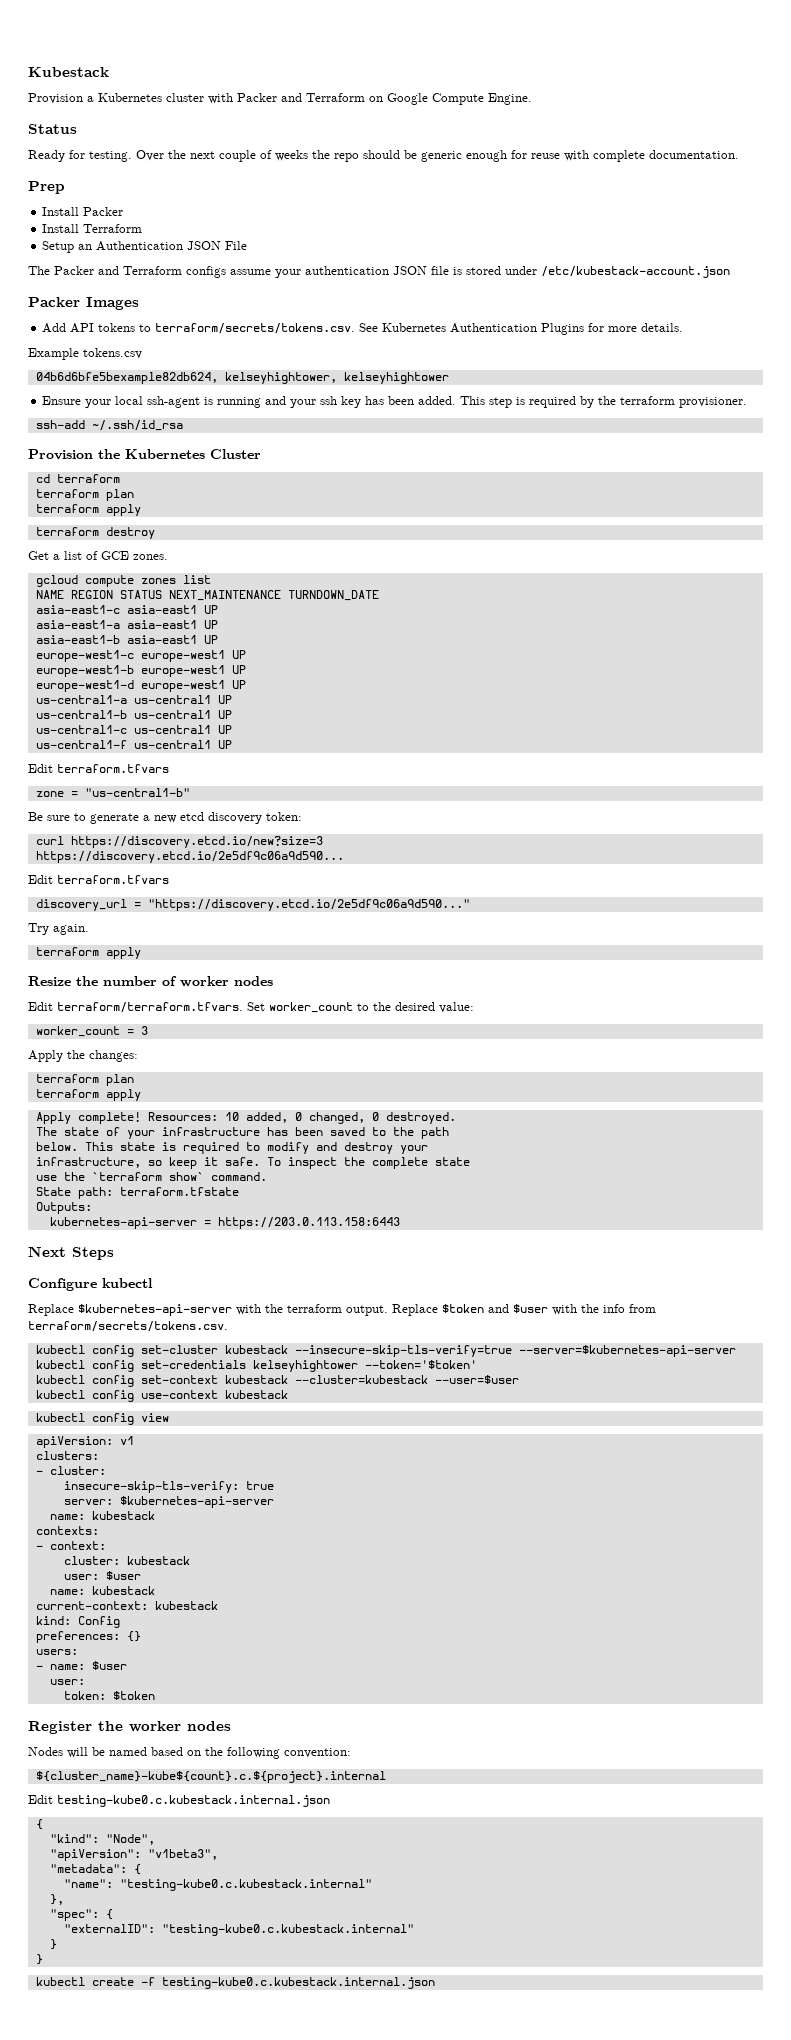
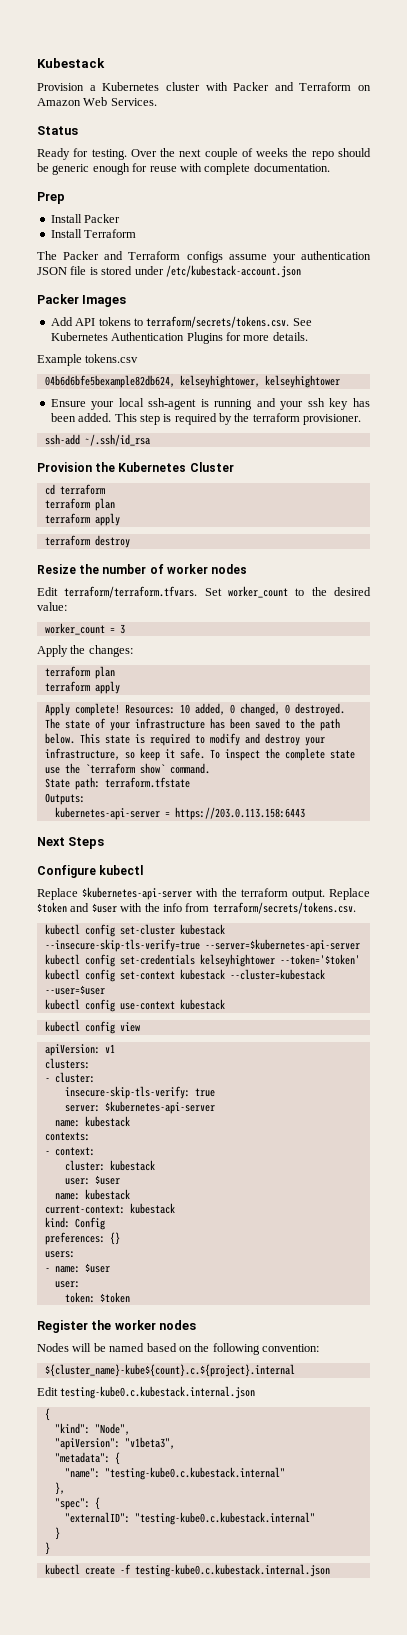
[387,93,532,105] Google Compute Engine. -> [37,97,157,106] Amazon Web Services.
[42,241,248,253] // Setup an Authentication JSON File -> (137, 233) none
[28,551,168,560] [35,575,211,587] [35,590,379,601] [35,605,218,614] [35,620,218,629] [35,635,218,644] [35,650,246,662] [35,665,246,677] [35,680,246,692] [35,695,232,704] [35,710,232,719] [35,725,232,734] [35,740,232,749] [28,764,169,773] [35,788,190,797] [28,812,302,824] [35,836,323,848] [35,851,344,863] [28,875,169,884] [35,899,470,911] [28,923,89,935] [35,947,141,959] // Get a list of GCE zones. // gcloud compute zones list // NAME REGION STATUS NEXT_MAINTENANCE TURNDOWN_DATE // asia-east1-c asia-east1 UP // asia-east1-a asia-east1 UP // asia-east1-b asia-east1 UP // europe-west1-c europe-west1 UP // europe-west1-b europe-west1 UP // europe-west1-d europe-west1 UP // us-central1-a us-central1 UP // us-central1-b us-central1 UP // us-central1-c us-central1 UP // us-central1-f us-central1 UP // Edit terraform.tfvars // zone = "us-central1-b" // Be sure to generate a new etcd discovery token: // curl https://discovery.etcd.io/new?size=3 // https://discovery.etcd.io/2e5df9c06a9d590... // Edit terraform.tfvars // discovery_url = "https://discovery.etcd.io/2e5df9c06a9d590..." // Try again. // terraform apply -> (130, 541) none

